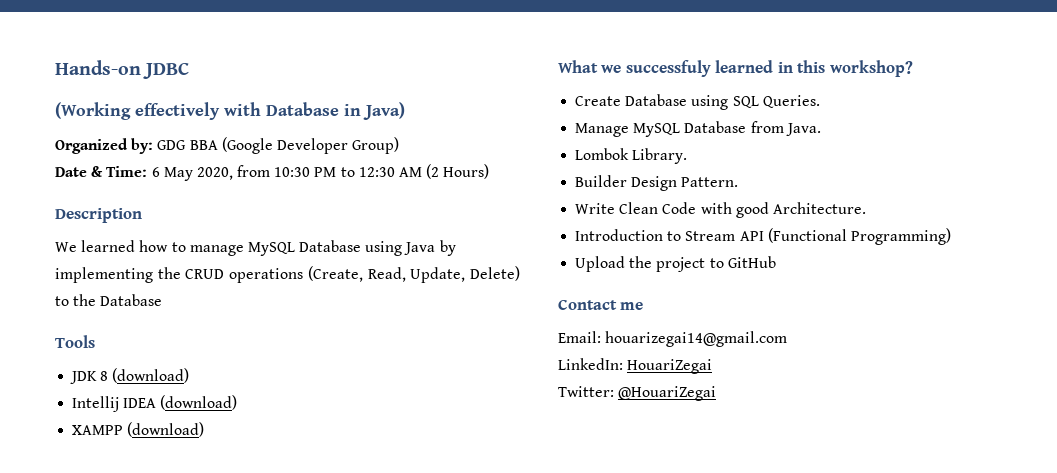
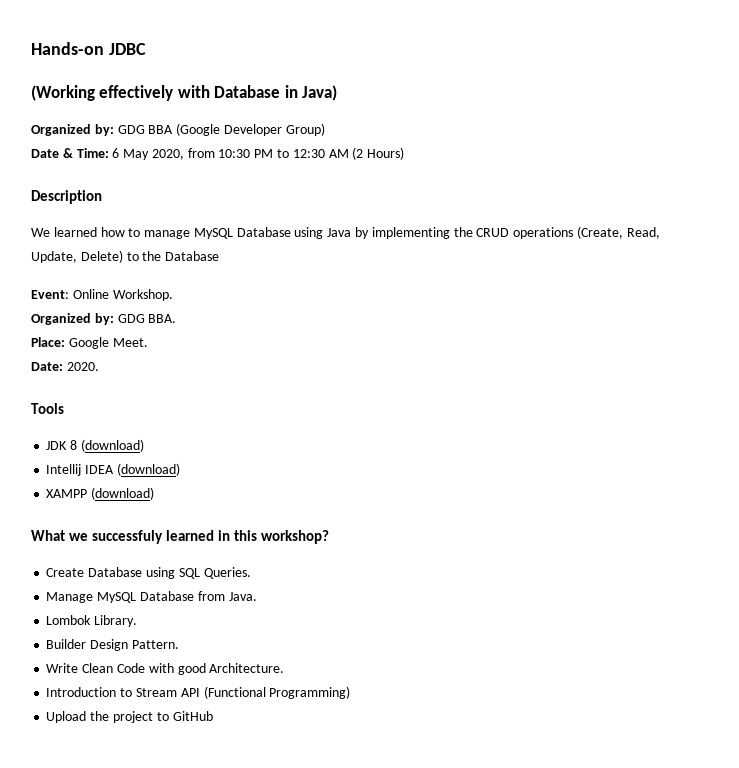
(163, 300) none -> [31,289,173,301] [31,313,177,325] [31,337,148,349] [31,362,99,371] // Event: Online Workshop. // Organized by: GDG BBA. // Place: Google Meet. // Date: 2020.
[558,299,644,310] [558,331,788,347] [558,358,713,374] [558,386,717,401] // Contact me // Email: houarizegai14@gmail.com // LinkedIn: HouariZegai // Twitter: @HouariZegai -> (213, 716) none

